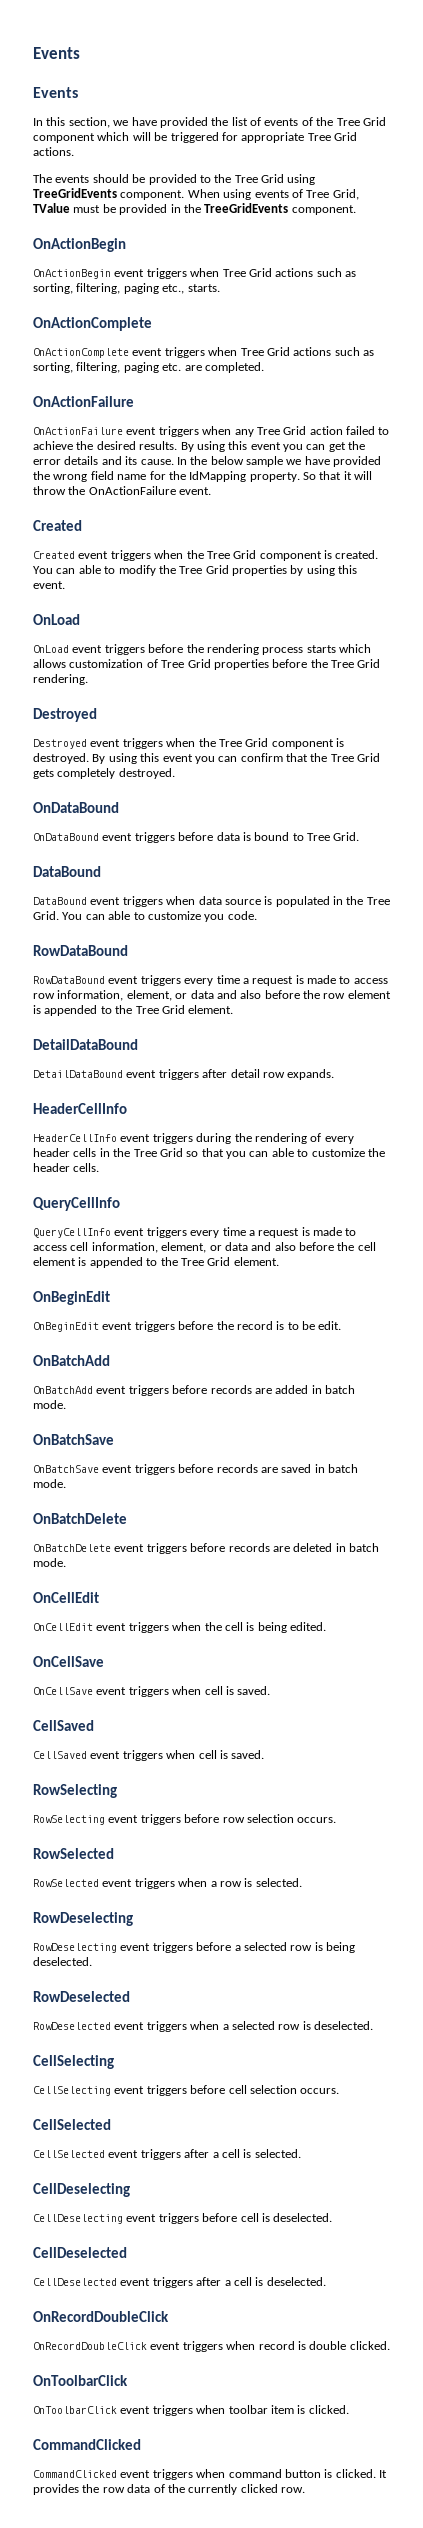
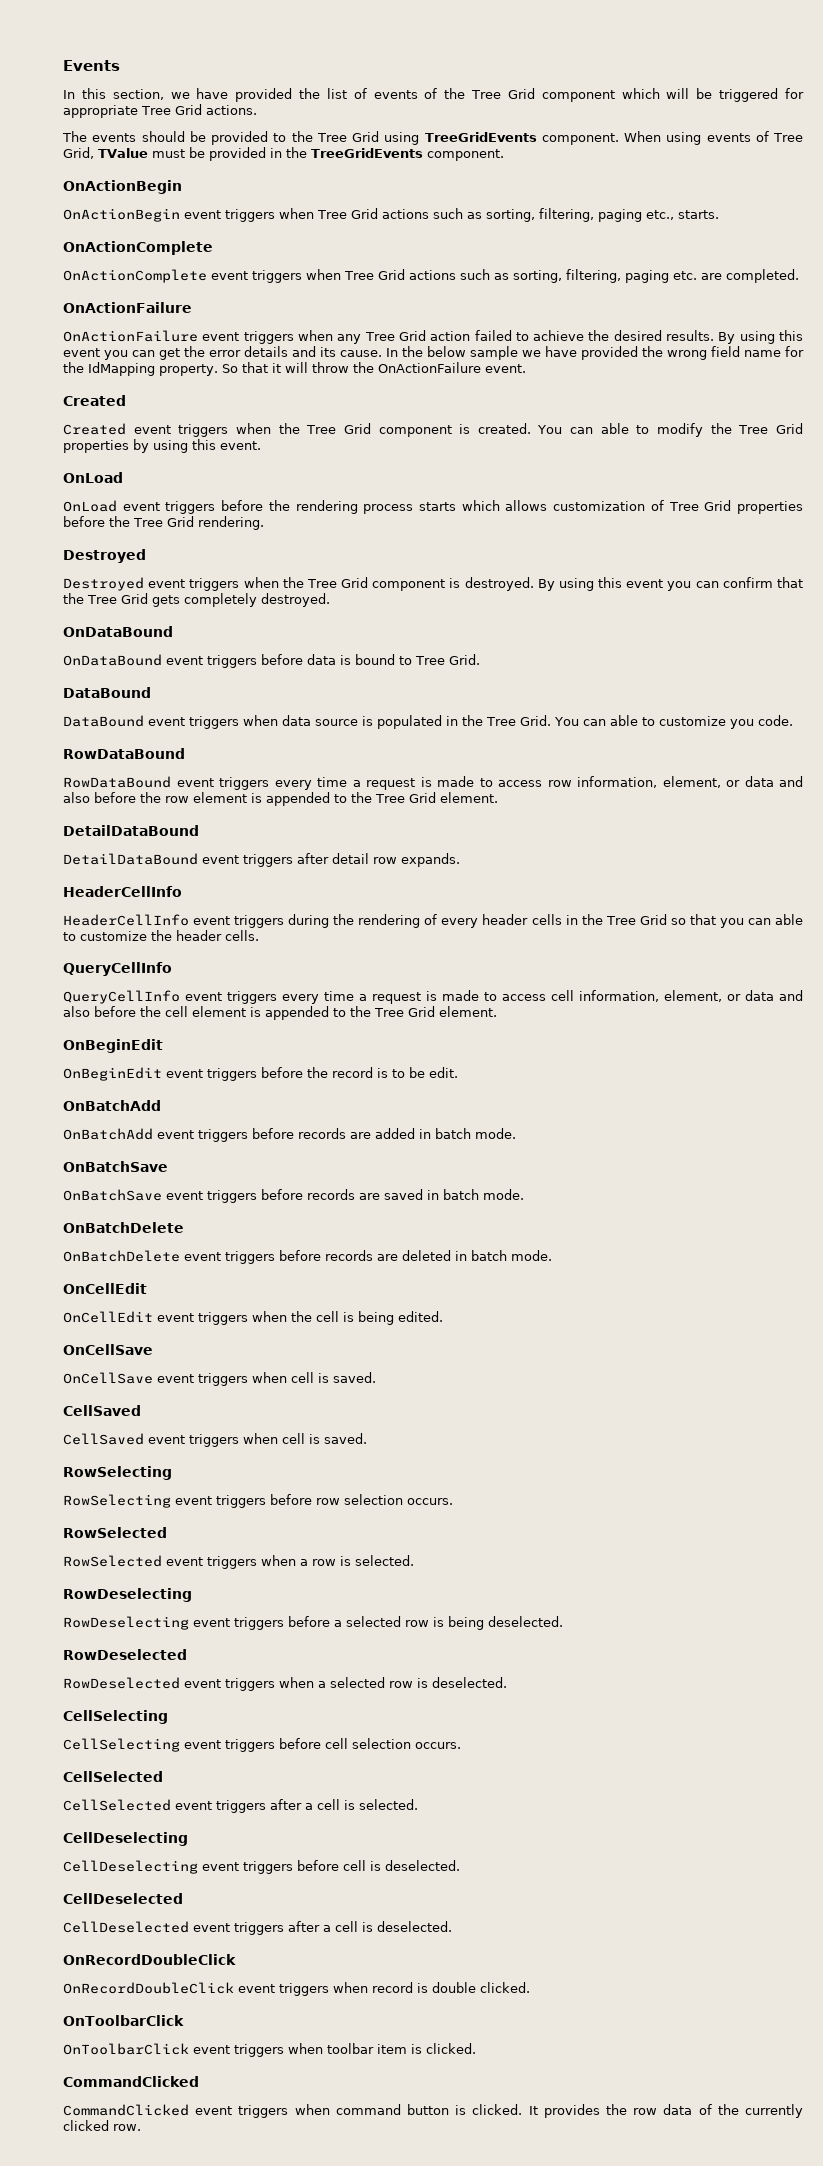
[33,47,80,59] [33,87,78,98] Events // Events -> [63,60,120,71] Events

